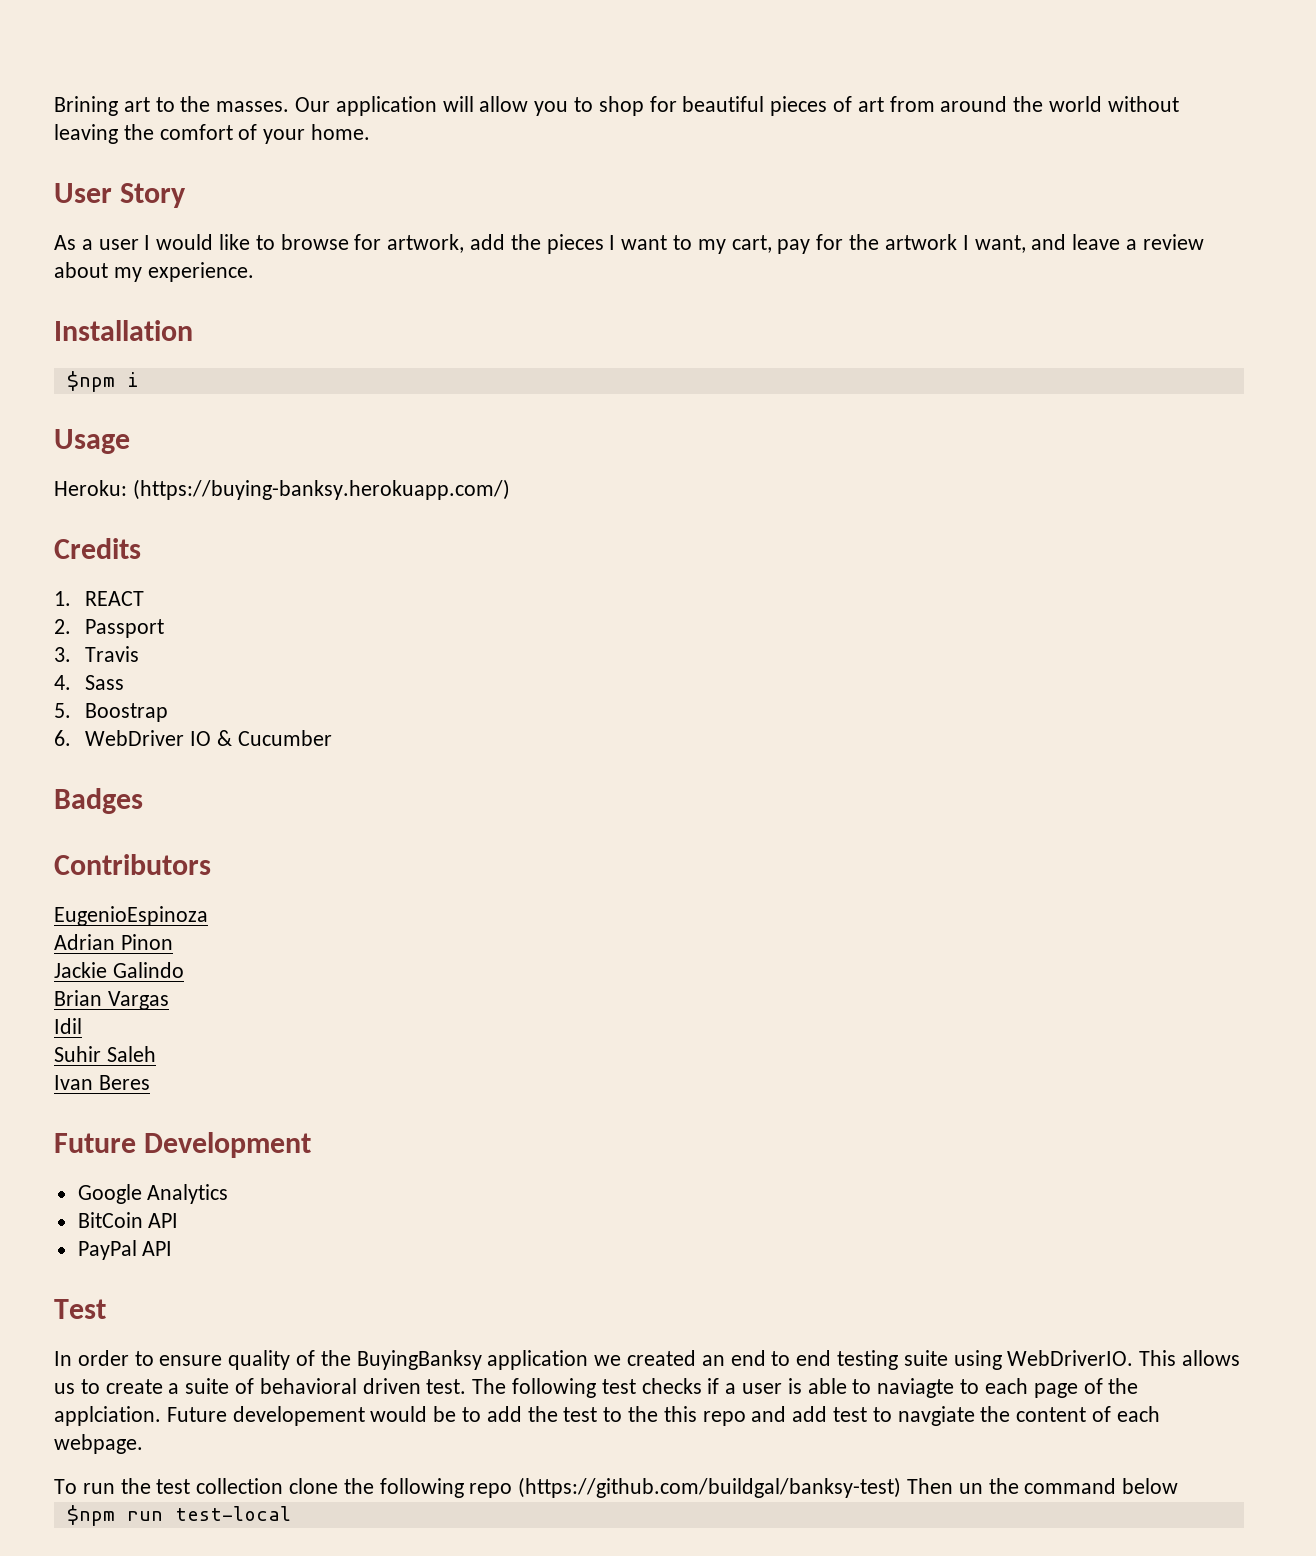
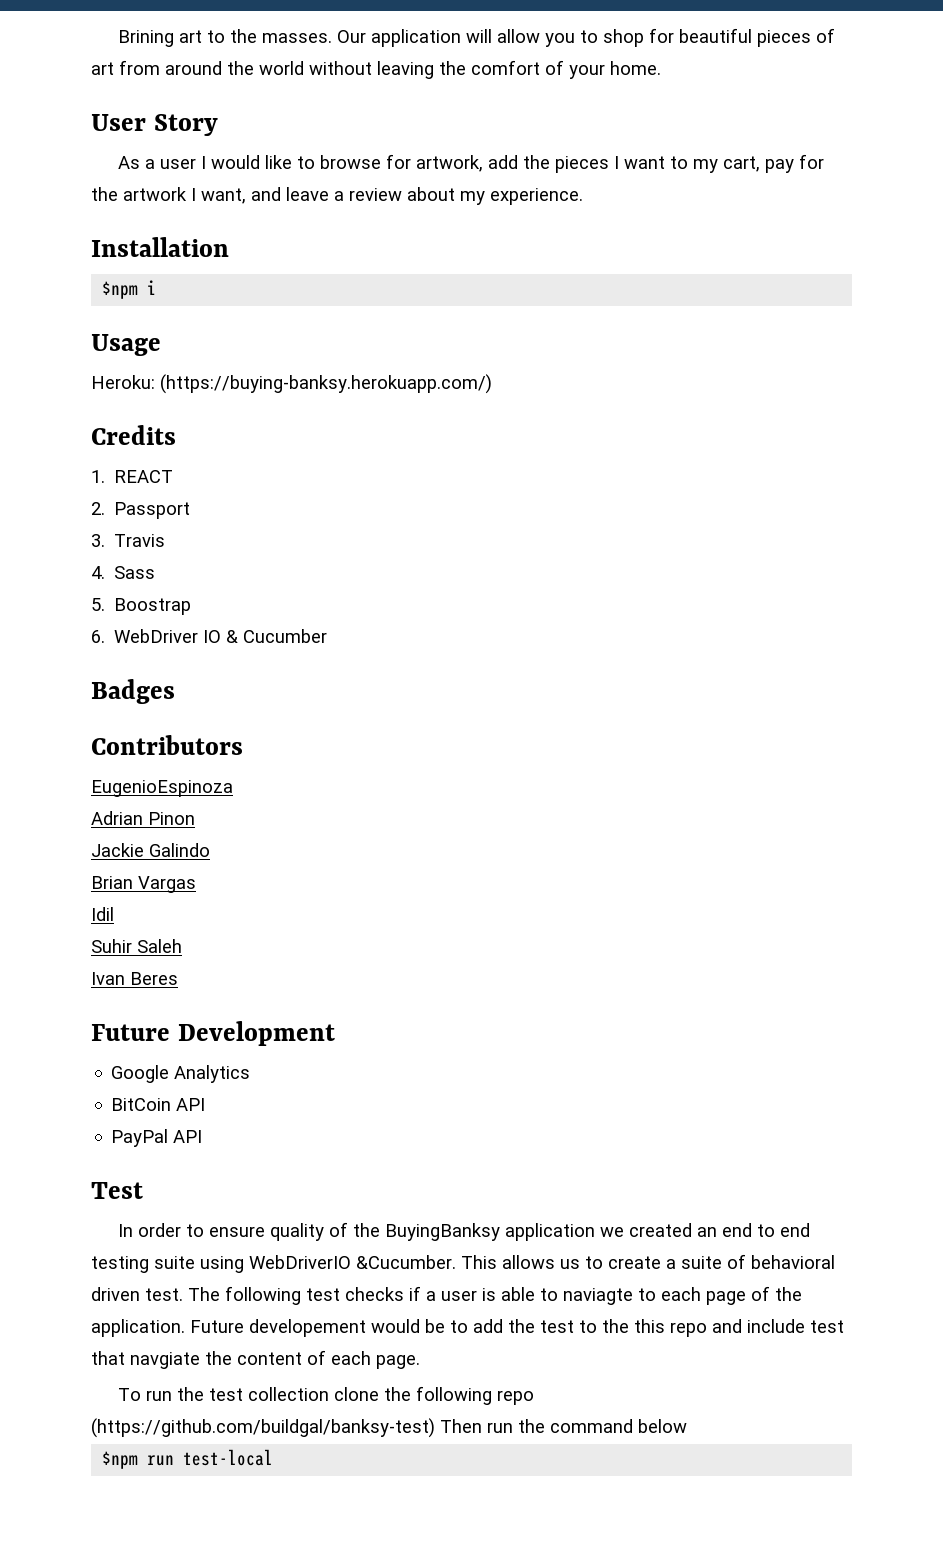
[1007,1350,1134,1366] WebDriverIO. -> [249,1255,456,1269] WebDriverIO &Cucumber.
[54,1406,161,1426] applciation. -> [91,1319,185,1337] application.
[792,1406,892,1422] add test to -> [747,1319,844,1333] [91,1351,125,1365] include test that
[54,1434,143,1454] webpage. -> [376,1355,420,1369] page.
[958,1483,983,1494] un -> [487,1422,513,1433] run

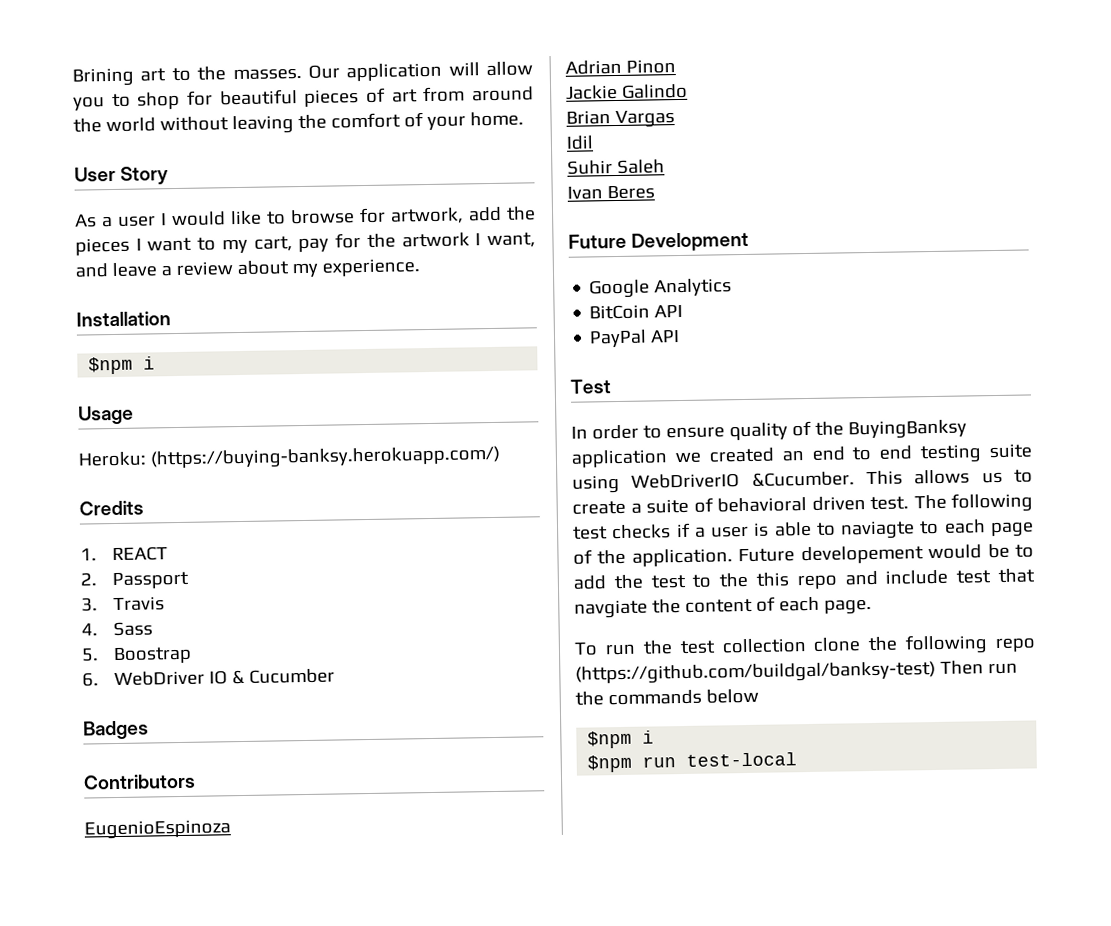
[550,1419,633,1433] command -> [607,689,702,706] commands
(687, 1426) none -> [587,730,655,749] // $npm i

